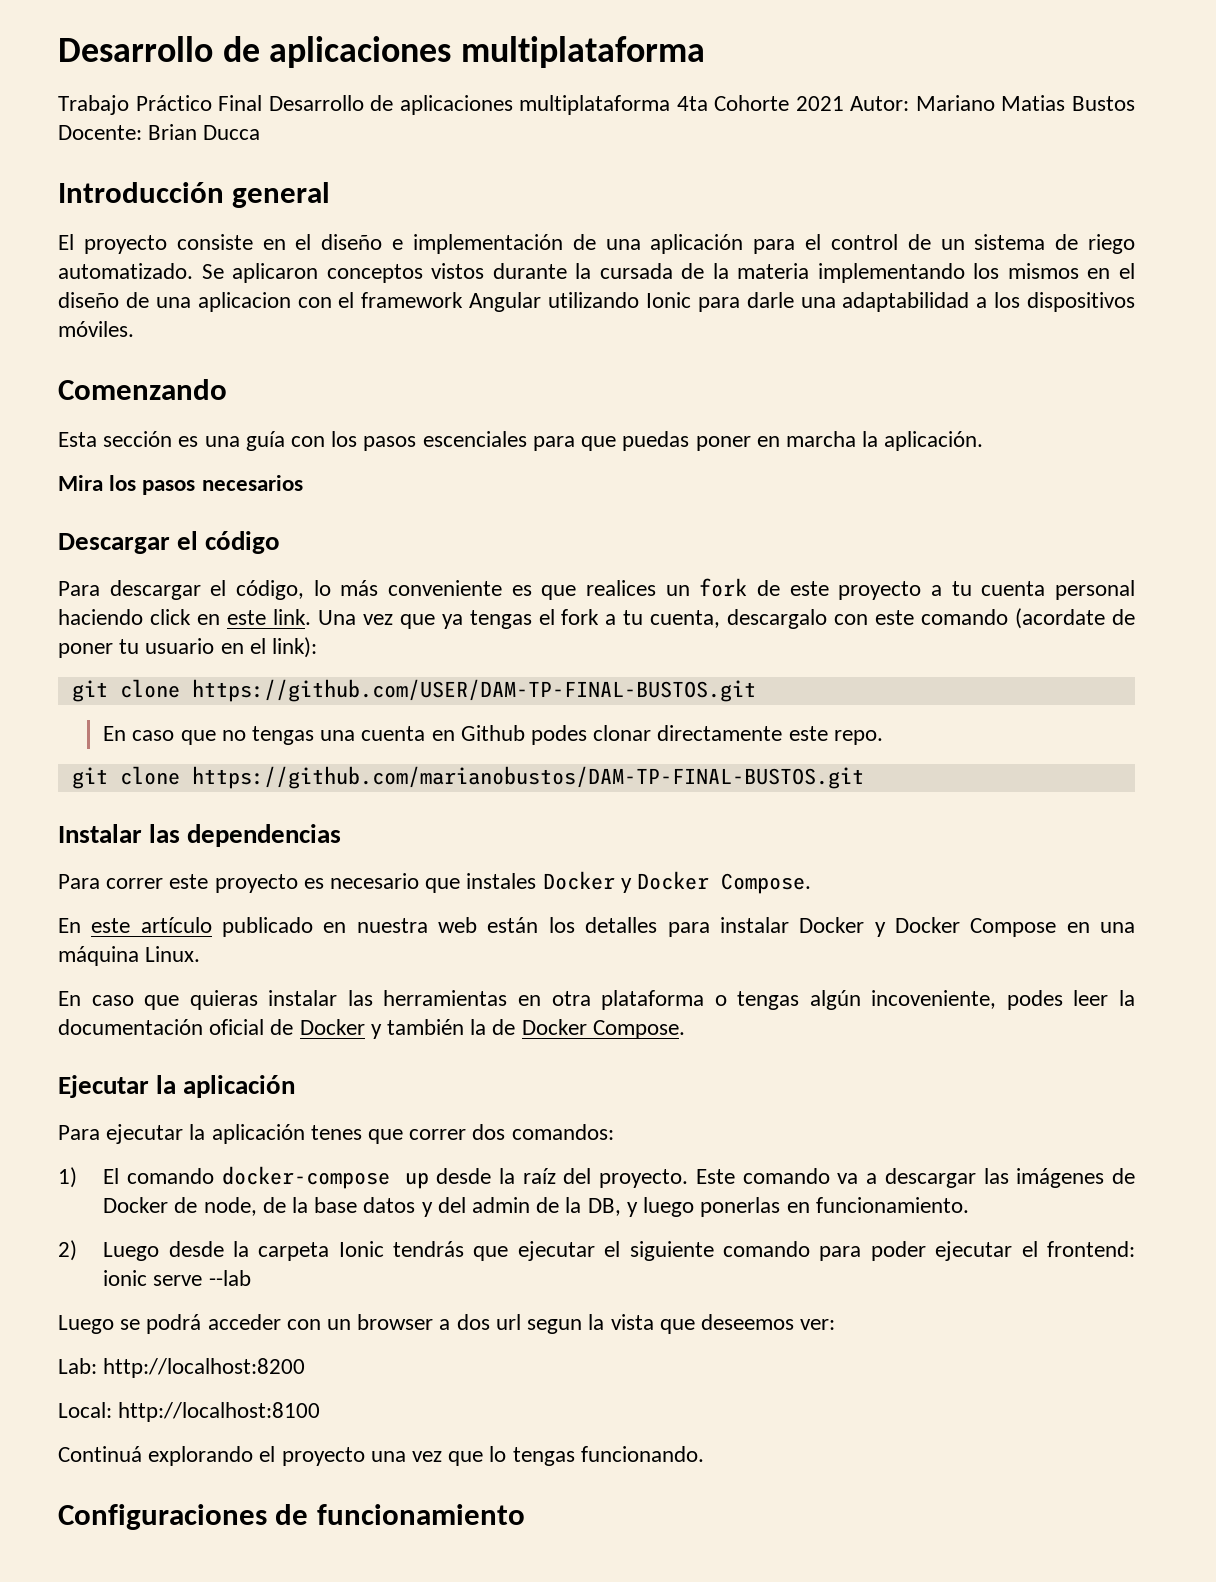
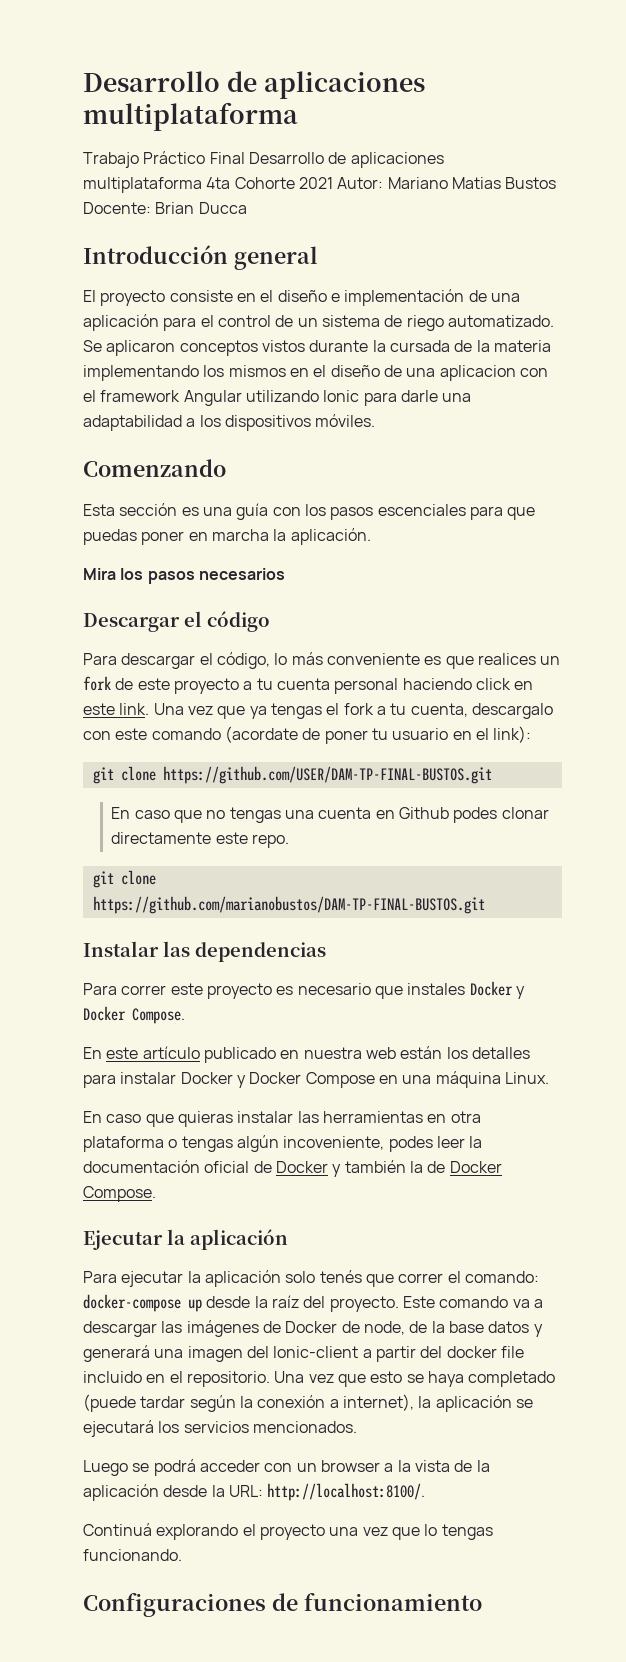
[310,1124,614,1144] [58,1167,214,1188] tenes que correr dos comandos: // 1) El comando -> [285,1270,539,1287] solo tenés que correr el comando:
[437,1197,969,1217] [58,1240,1135,1261] [103,1270,251,1286] del admin de la DB, y luego ponerlas en funcionamiento. // 2) Luego desde la carpeta Ionic tendrás que ejecutar el siguiente comando para poder ejecutar el frontend: ionic serve --lab -> [83,1345,524,1362] [83,1371,556,1387] [83,1394,533,1412] [83,1420,357,1437] generará una imagen del Ionic-client a partir del docker file incluido en el repositorio. Una vez que esto se haya completado (puede tardar según la conexión a internet), la aplicación se ejecutará los servicios mencionados.
[456,1314,836,1334] [58,1358,306,1378] [58,1402,321,1422] dos url segun la vista que deseemos ver: // Lab: http://localhost:8200 // Local: http://localhost:8100 -> [397,1460,490,1472] [83,1483,426,1501] la vista de la aplicación desde la URL: http://localhost:8100/.

